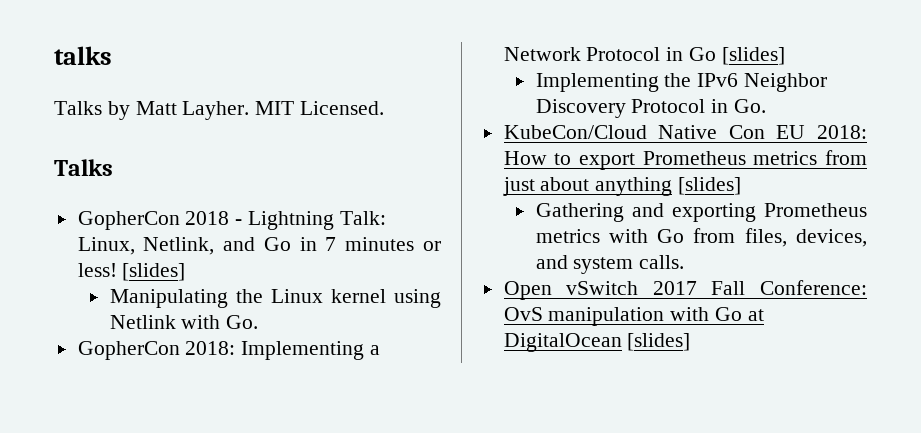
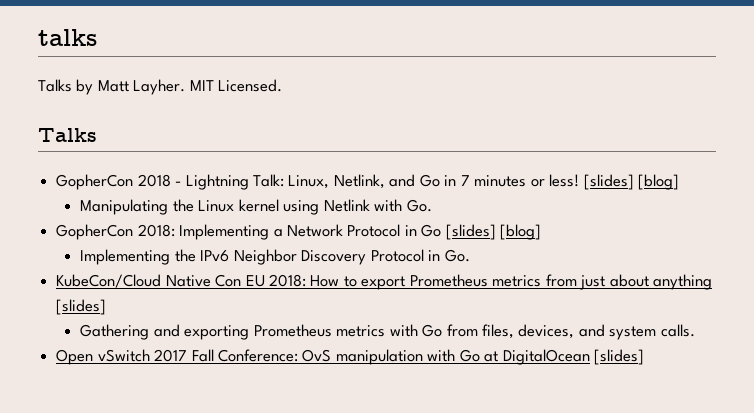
(186, 272) none -> [637,174,679,190] [blog]
(785, 56) none -> [500,224,542,240] [blog]

